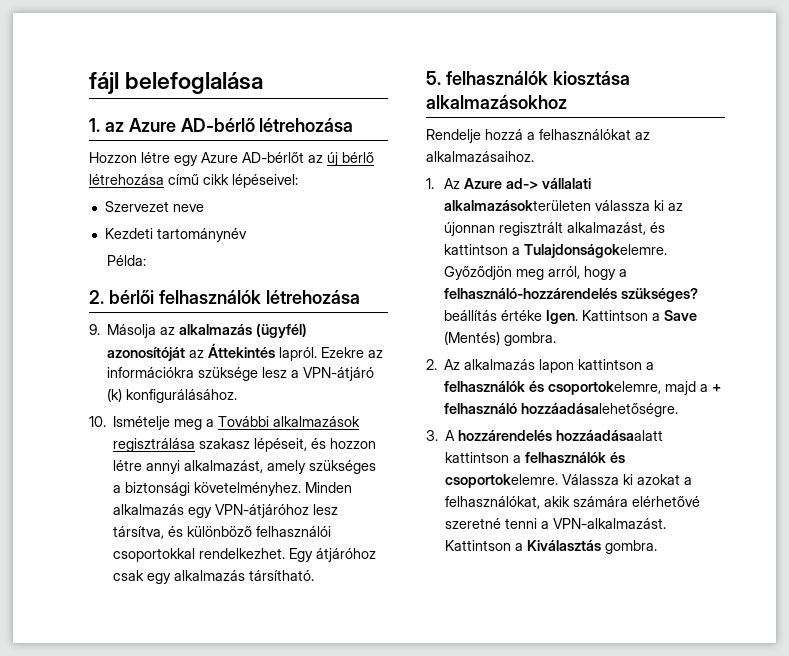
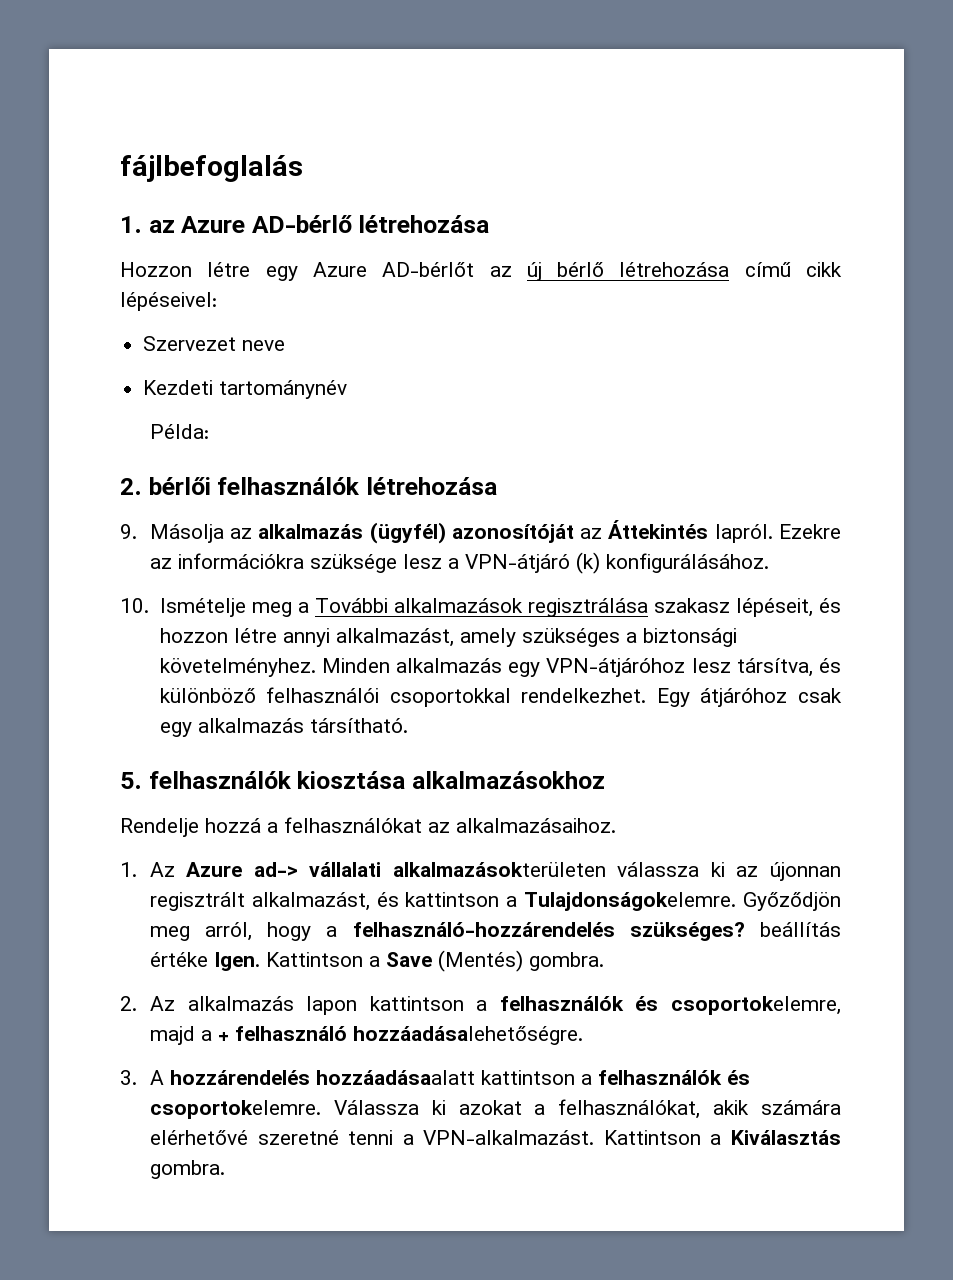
[89,72,264,94] fájl belefoglalása -> [120,155,303,182] fájlbefoglalás

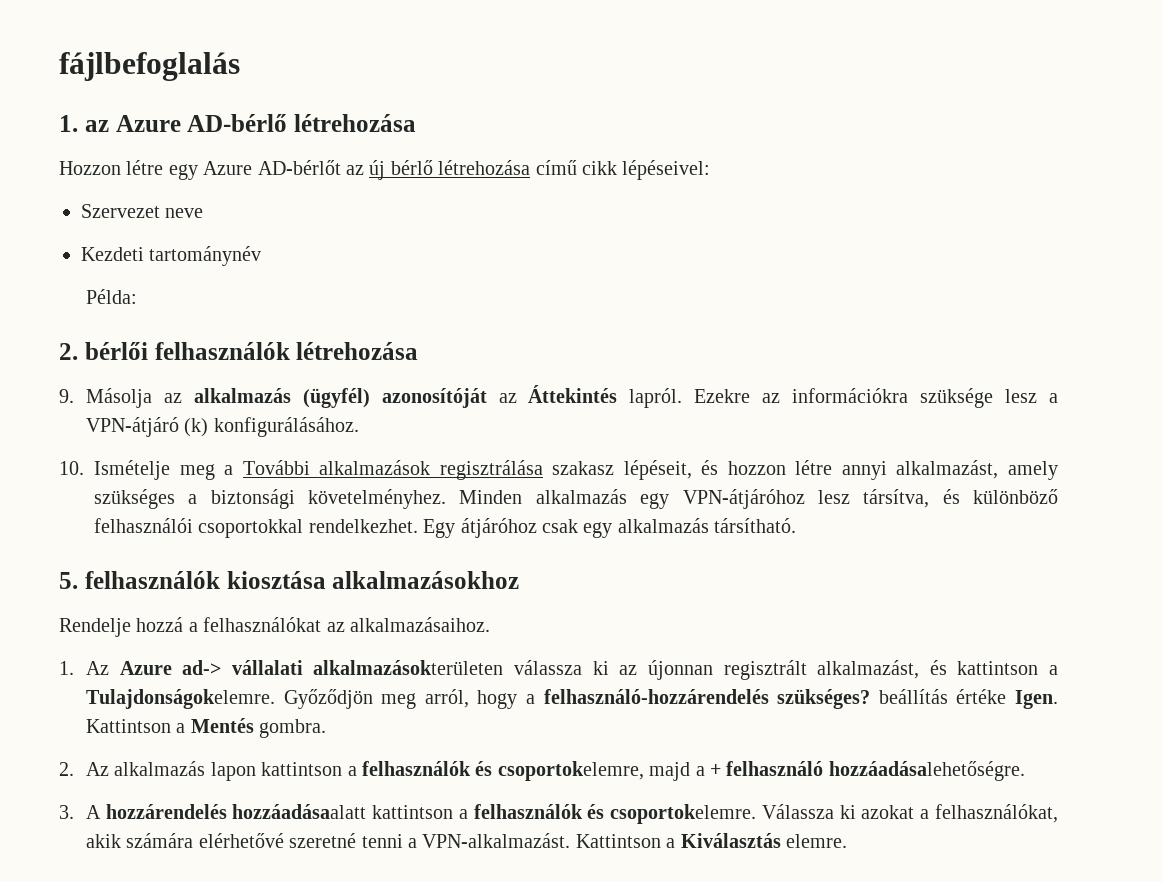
[385,950,523,972] Save (Mentés) -> [190,718,254,733] Mentés
[149,1160,225,1179] gombra. -> [785,834,847,848] elemre.

